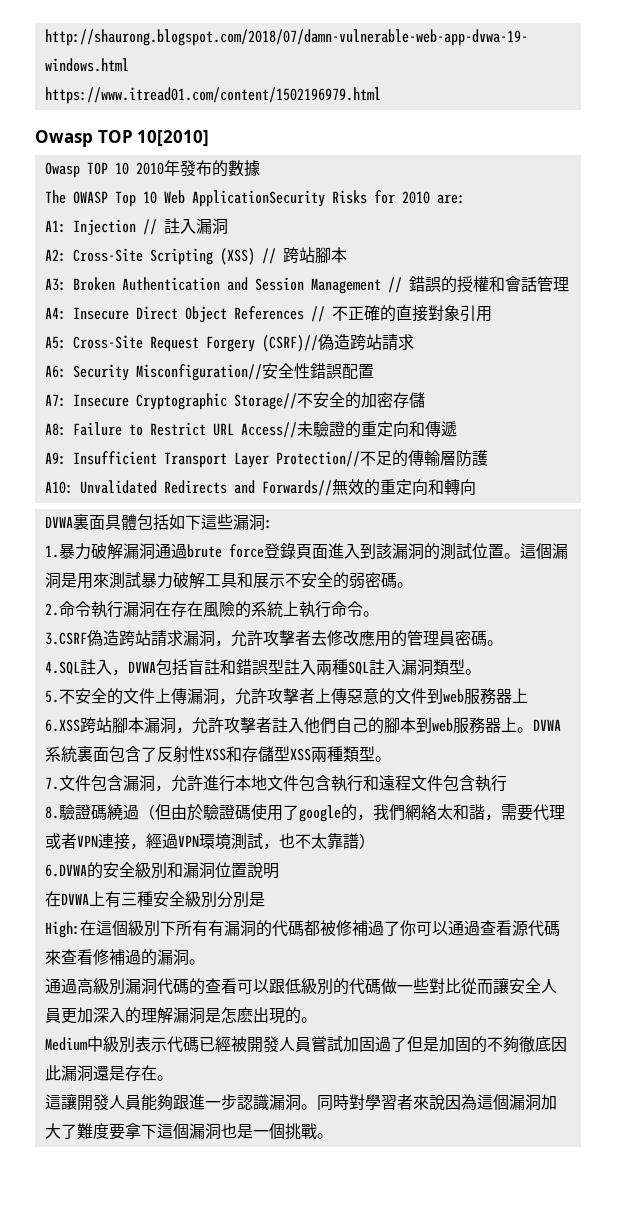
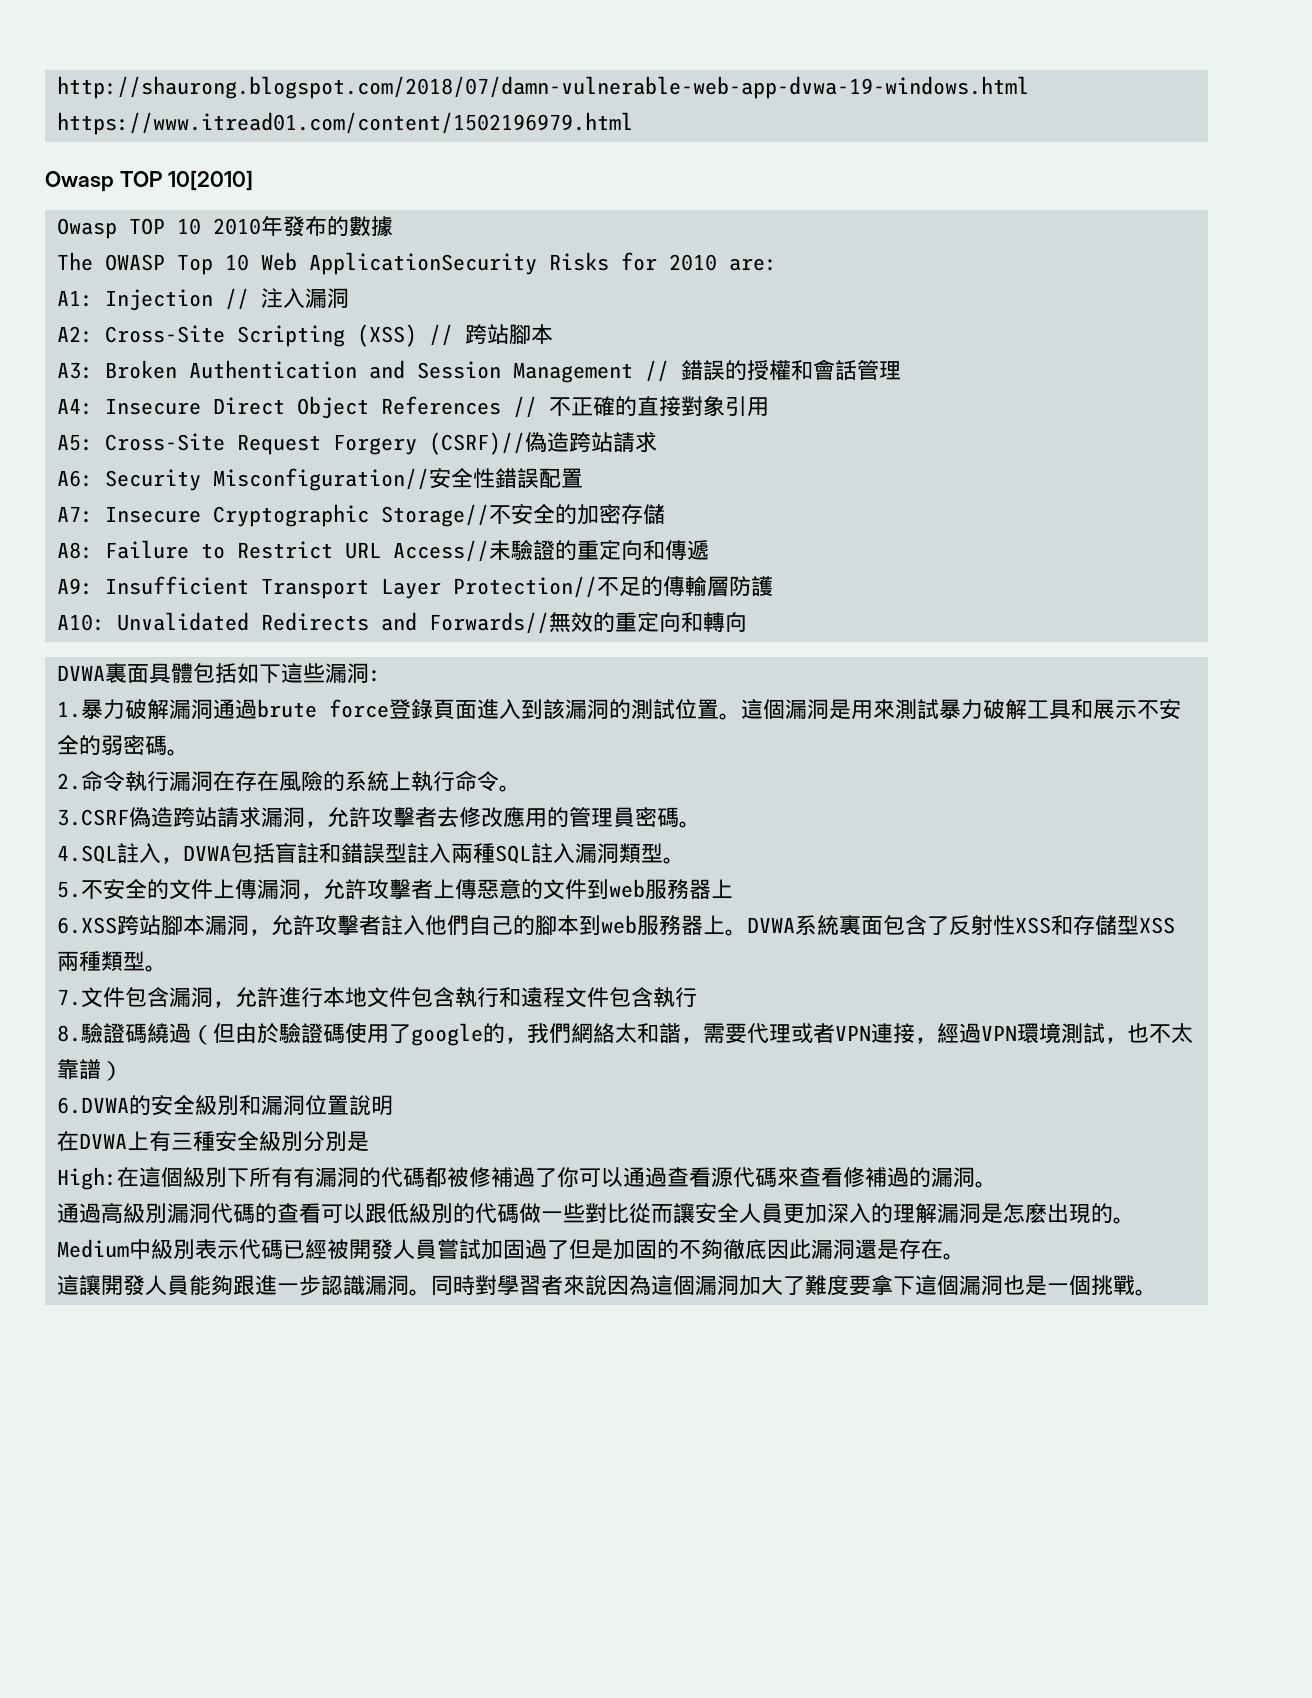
[164,218,181,234] 註 -> [261,288,284,308] 注

